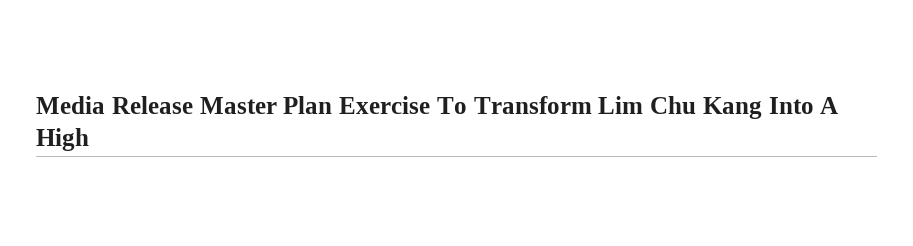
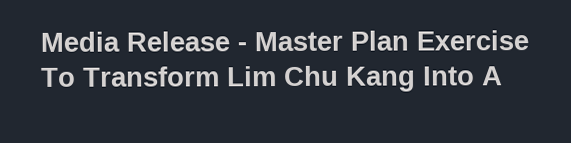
(193, 105) none -> [237,42,247,52] -
[36,128,89,151] High -> (503, 76) none

